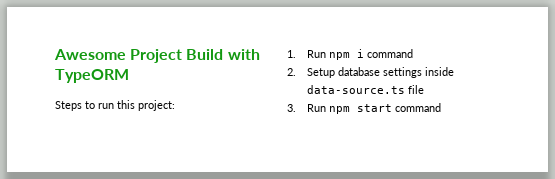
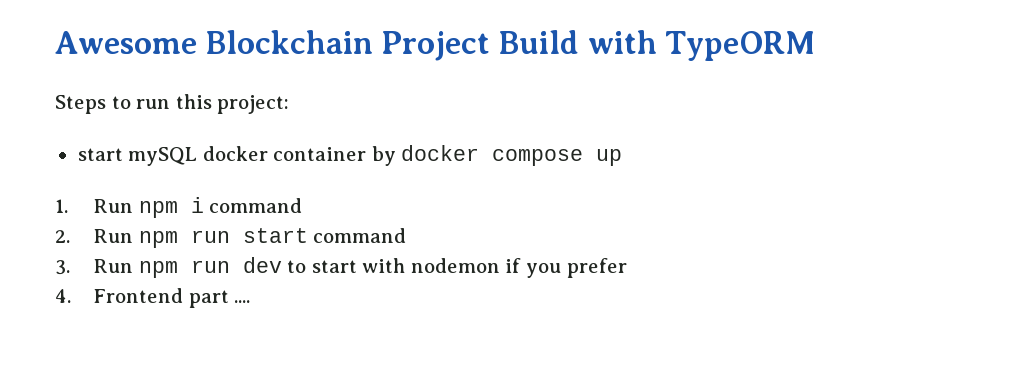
(126, 54) none -> [205,30,373,54] Blockchain
(175, 105) none -> [77,145,623,166] // start mySQL docker container by docker compose up
[307,67,455,78] [307,85,425,94] [287,103,442,114] Setup database settings inside data-source.ts file // 3. Run npm start command -> [93,228,407,248] [55,257,627,278] [55,288,251,308] Run npm run start command // 3. Run npm run dev to start with nodemon if you prefer // 4. Frontend part ....

